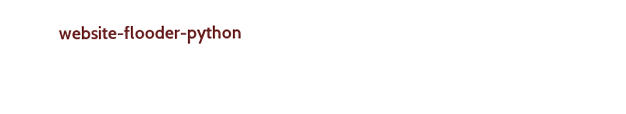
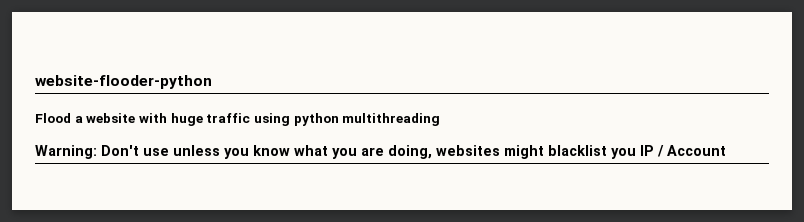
(242, 35) none -> [35,113,441,126] [35,145,726,159] // Flood a website with huge traffic using python multithreading // Warning: Don't use unless you know what you are doing, websites might blacklist you IP / Account

